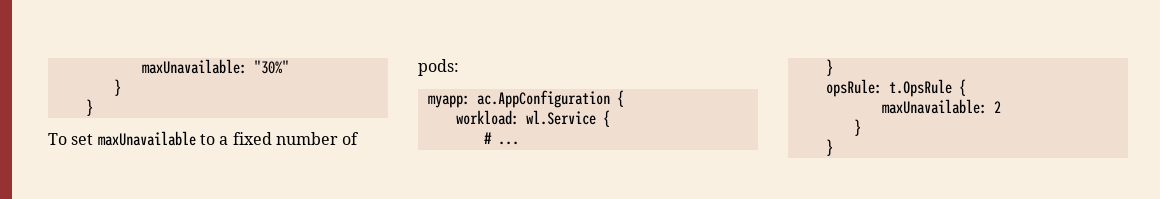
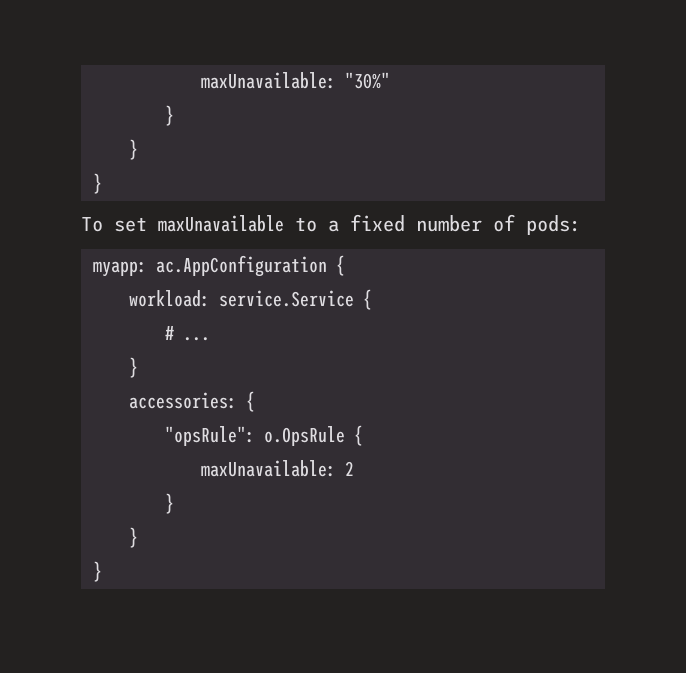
(93, 107) none -> [93,173,102,194] // }
[525,110,596,125] wl.Service -> [219,290,354,307] service.Service
[825,79,952,97] opsRule: t.OpsRule -> [129,391,255,412] [165,426,345,446] accessories: { // "opsRule": o.OpsRule
(833, 147) none -> [93,561,102,582] // }

